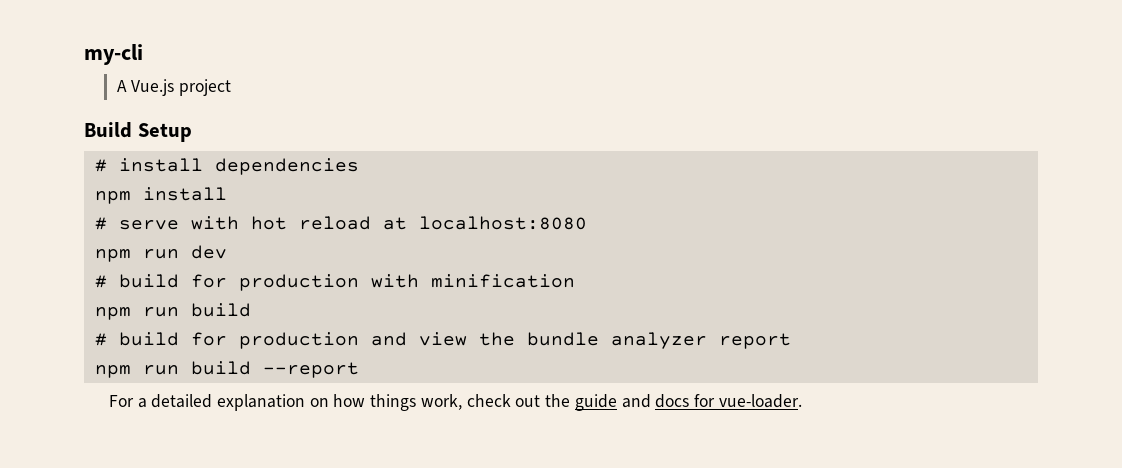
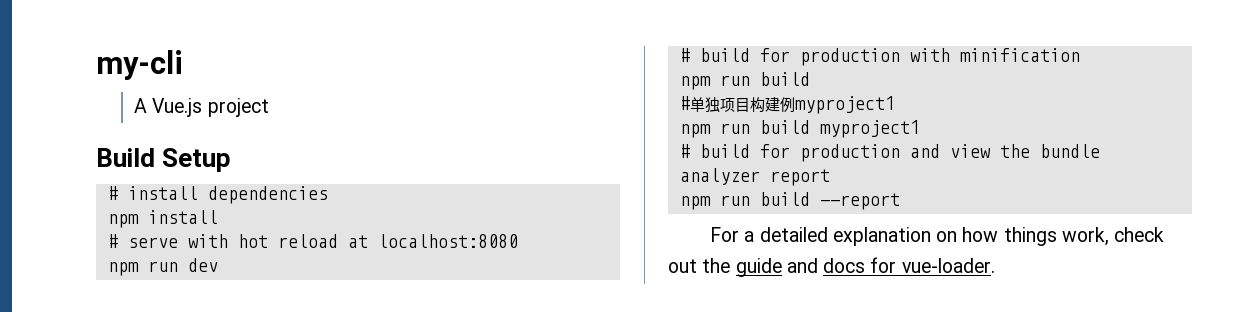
(251, 310) none -> [679,96,895,114] [679,120,920,138] // #单独项目构建例myproject1 // npm run build myproject1

